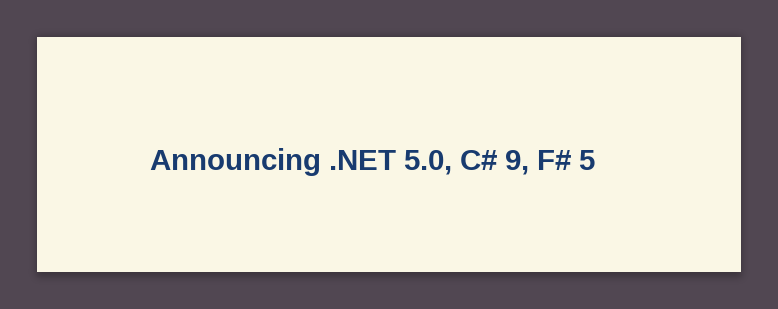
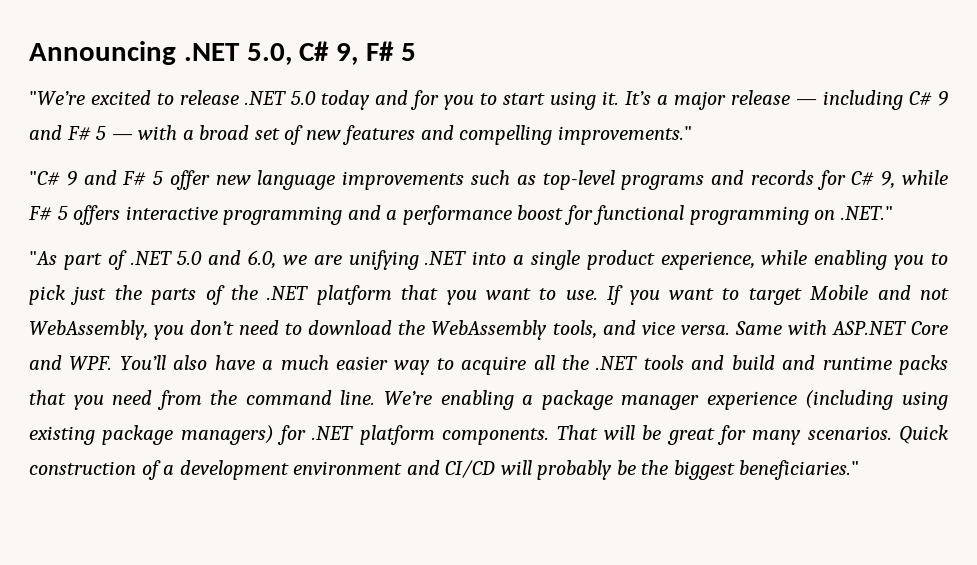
(595, 160) none -> [29,90,948,110] [29,125,692,145] [29,170,949,190] [28,205,893,225] [29,250,949,270] [29,285,949,305] [29,320,949,340] [29,355,949,375] [29,390,948,410] [29,425,949,445] [29,460,860,480] // "We’re excited to release .NET 5.0 today and for you to start using it. It’s a major release — including C# 9 and F# 5 — with a broad set of new features and compelling improvements." // "C# 9 and F# 5 offer new language improvements such as top-level programs and records for C# 9, while F# 5 offers interactive programming and a performance boost for functional programming on .NET." // "As part of .NET 5.0 and 6.0, we are unifying .NET into a single product experience, while enabling you to pick just the parts of the .NET platform that you want to use. If you want to target Mobile and not WebAssembly, you don’t need to download the WebAssembly tools, and vice versa. Same with ASP.NET Core and WPF. You’ll also have a much easier way to acquire all the .NET tools and build and runtime packs that you need from the command line. We’re enabling a package manager experience (including using existing package managers) for .NET platform components. That will be great for many scenarios. Quick construction of a development environment and CI/CD will probably be the biggest beneficiaries."

